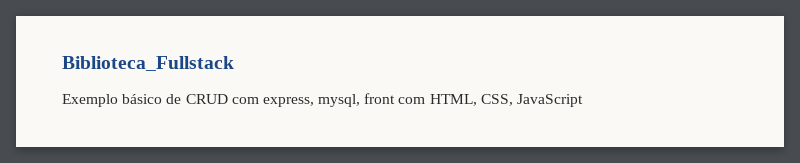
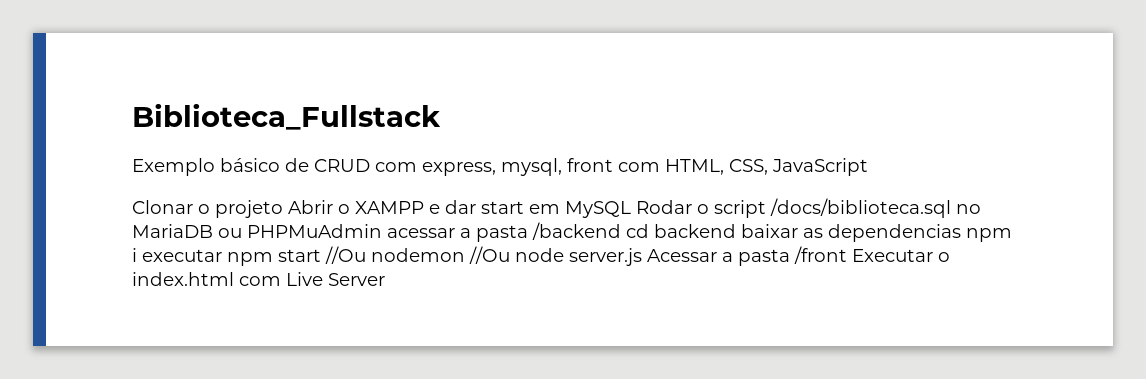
(584, 100) none -> [132,198,981,218] [132,222,1012,242] [132,246,950,266] [132,272,385,286] // Clonar o projeto Abrir o XAMPP e dar start em MySQL Rodar o script /docs/biblioteca.sql no MariaDB ou PHPMuAdmin acessar a pasta /backend cd backend baixar as dependencias npm i executar npm start //Ou nodemon //Ou node server.js Acessar a pasta /front Executar o index.html com Live Server

